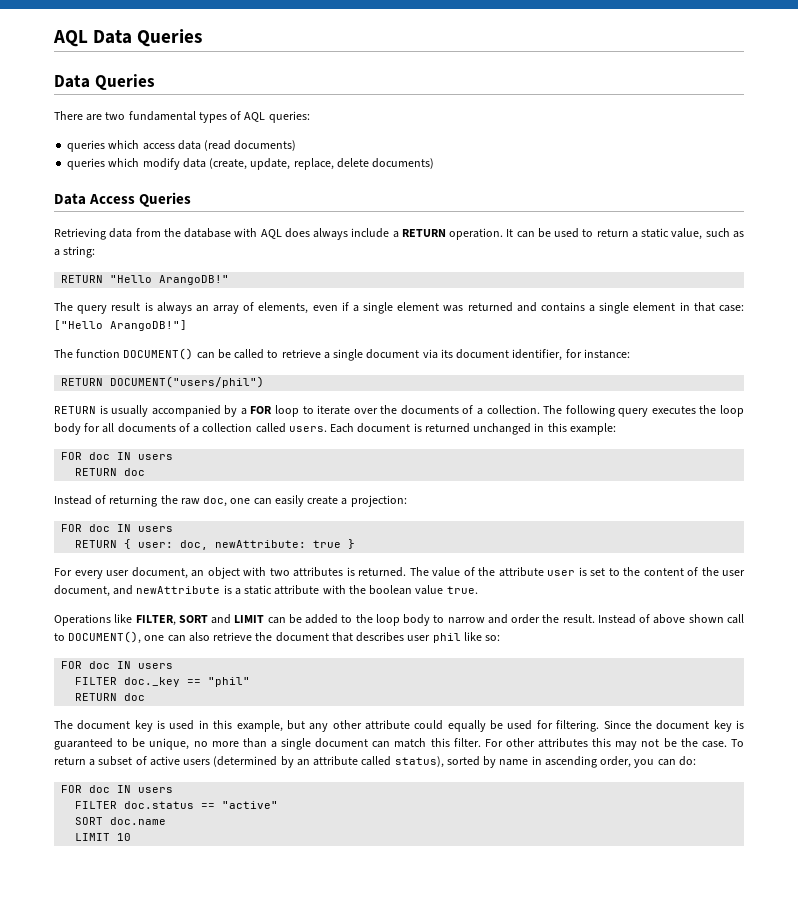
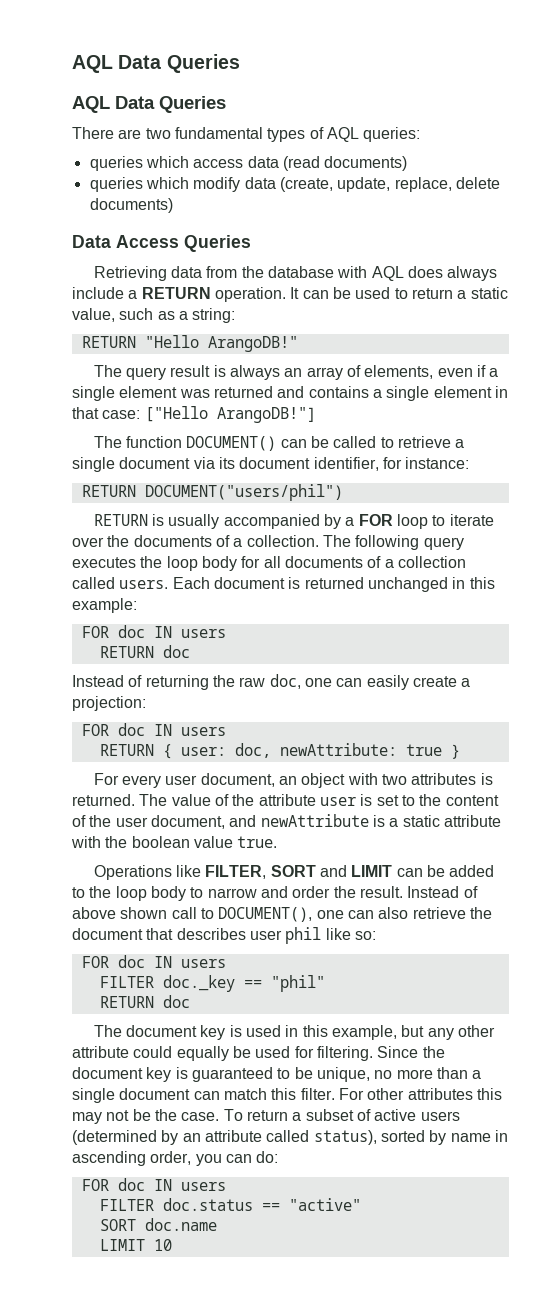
[53,29,203,47] AQL Data Queries // -> [72,54,240,73] [72,96,110,113] AQL Data Queries // AQL

